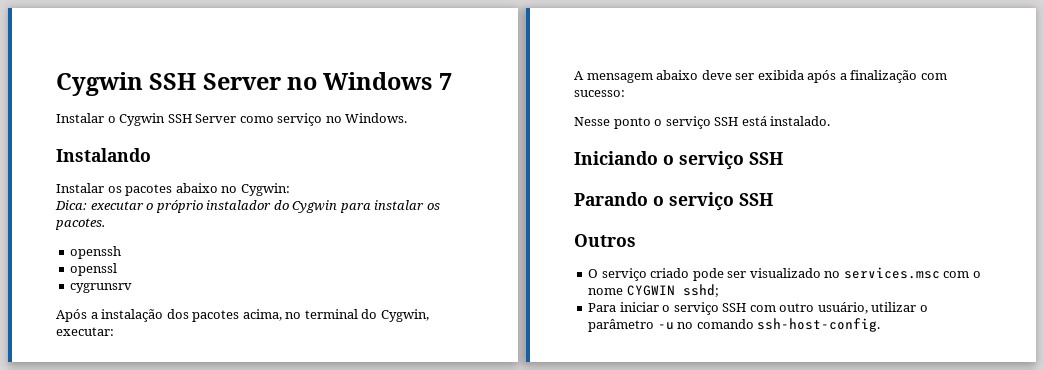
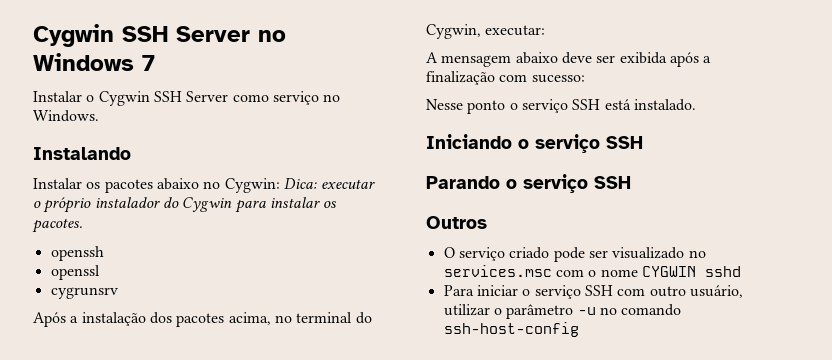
(290, 189) // -> (280, 185) none
[682,284,719,297] sshd; -> [704,266,741,277] sshd
[757,318,881,332] ssh-host-config. -> [443,322,579,337] ssh-host-config

